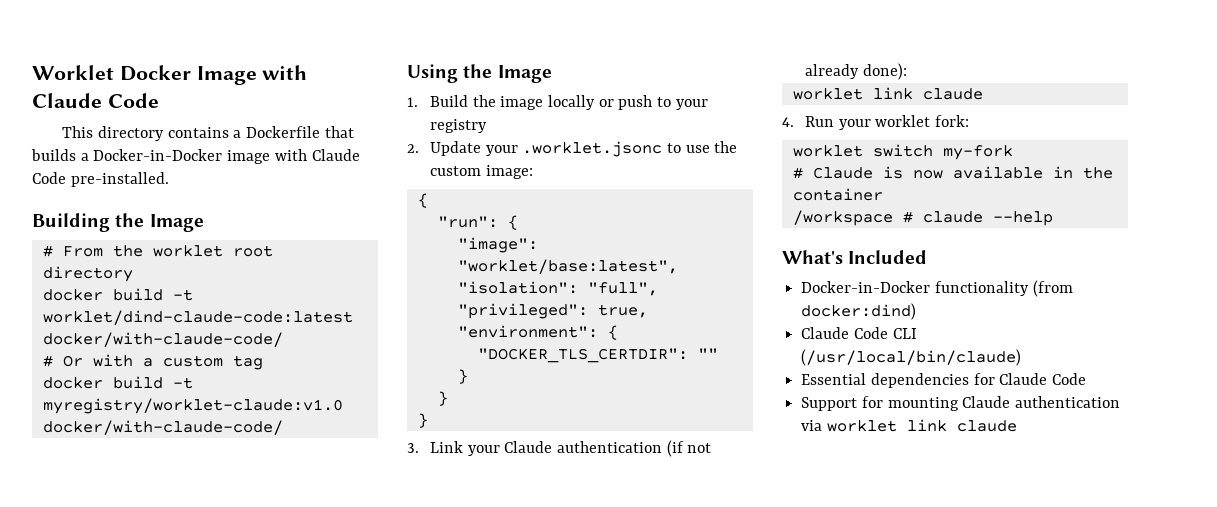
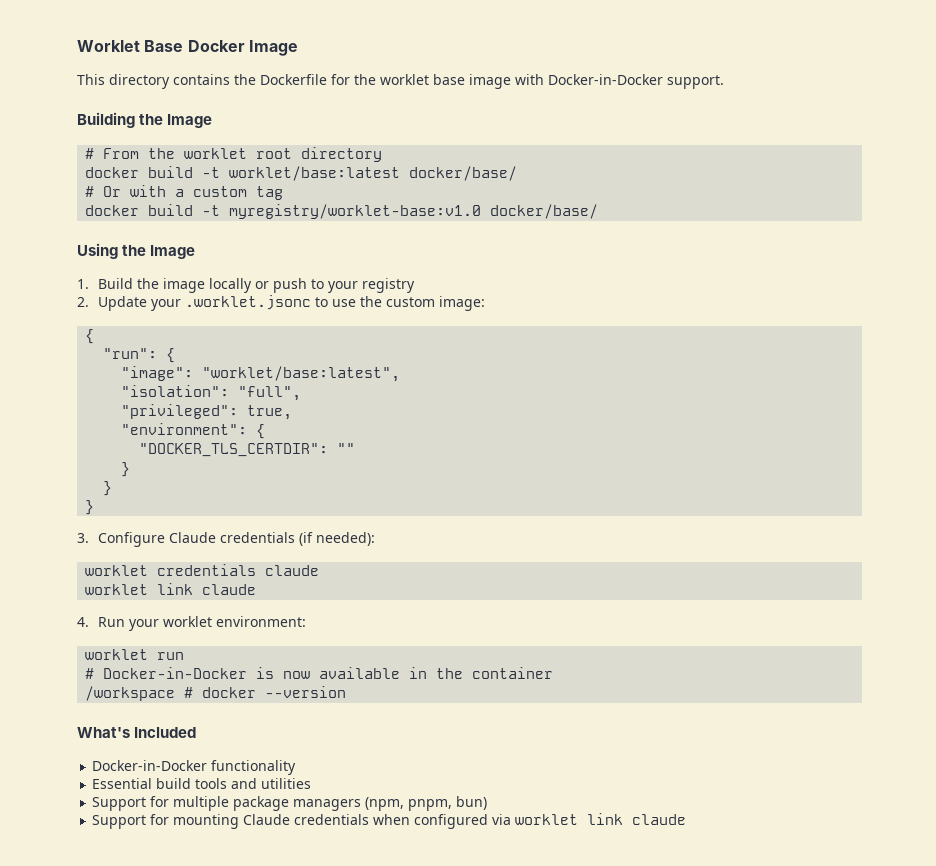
(114, 72) none -> [144,40,184,52] Base
[262,65,308,80] [32,93,159,108] with Claude Code -> (298, 48) none
[233,126,354,138] [31,149,360,164] [32,172,169,187] a Dockerfile that builds a Docker-in-Docker image with Claude Code pre-installed. -> [234,74,724,89] the Dockerfile for the worklet base image with Docker-in-Docker support.
[42,310,353,325] [42,332,283,347] worklet/dind-claude-code:latest docker/with-claude-code/ -> [229,166,518,181] worklet/base:latest docker/base/
[42,398,343,414] [42,420,283,435] myregistry/worklet-claude:v1.0 docker/with-claude-code/ -> [229,204,599,219] myregistry/worklet-base:v1.0 docker/base/
[429,440,712,457] [804,63,907,80] Link your Claude authentication (if not already done): -> [98,532,376,547] [85,564,320,576] Configure Claude credentials (if needed): // worklet credentials claude
[935,115,970,127] [792,144,1013,160] [792,167,873,179] fork: // worklet switch my-fork // # Claude -> [216,616,307,627] [85,649,185,660] [85,667,248,679] environment: // worklet run // # Docker-in-Docker
[922,211,1053,226] claude --help -> [202,686,347,698] docker --version
[1032,280,1073,297] [801,303,917,320] [801,327,917,339] [801,349,1022,366] [801,373,1087,388] (from docker:dind) // Claude Code CLI (/usr/local/bin/claude) // Essential dependencies for Claude Code -> [92,778,312,789] [92,796,488,811] // Essential build tools and utilities // Support for multiple package managers (npm, pnpm, bun)
[1015,396,1121,408] authentication -> [294,814,489,829] credentials when configured

